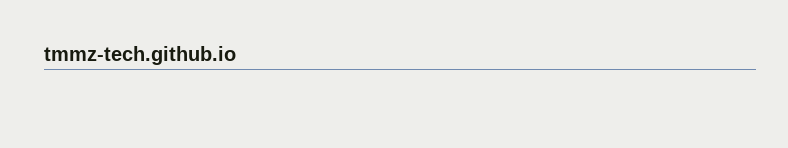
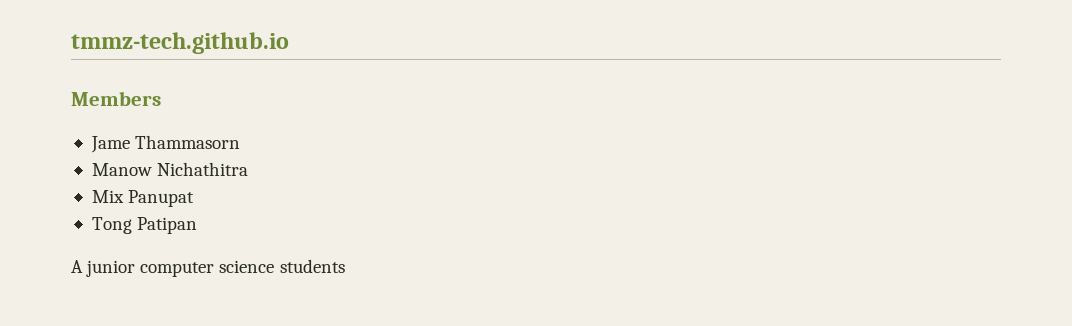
(236, 55) none -> [71,91,161,106] [90,135,241,153] [91,162,249,176] [91,190,195,207] [91,217,198,234] [71,259,345,277] // Members // Jame Thammasorn // Manow Nichathitra // Mix Panupat // Tong Patipan // A junior computer science students

